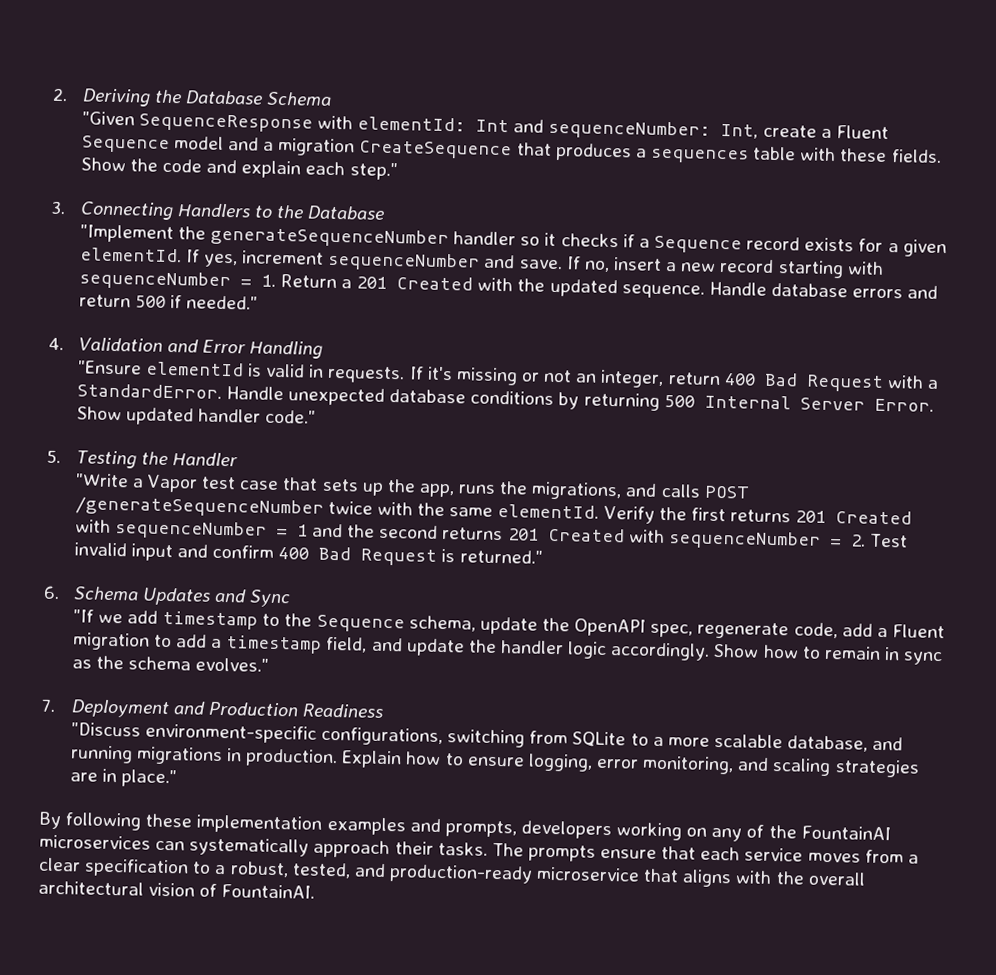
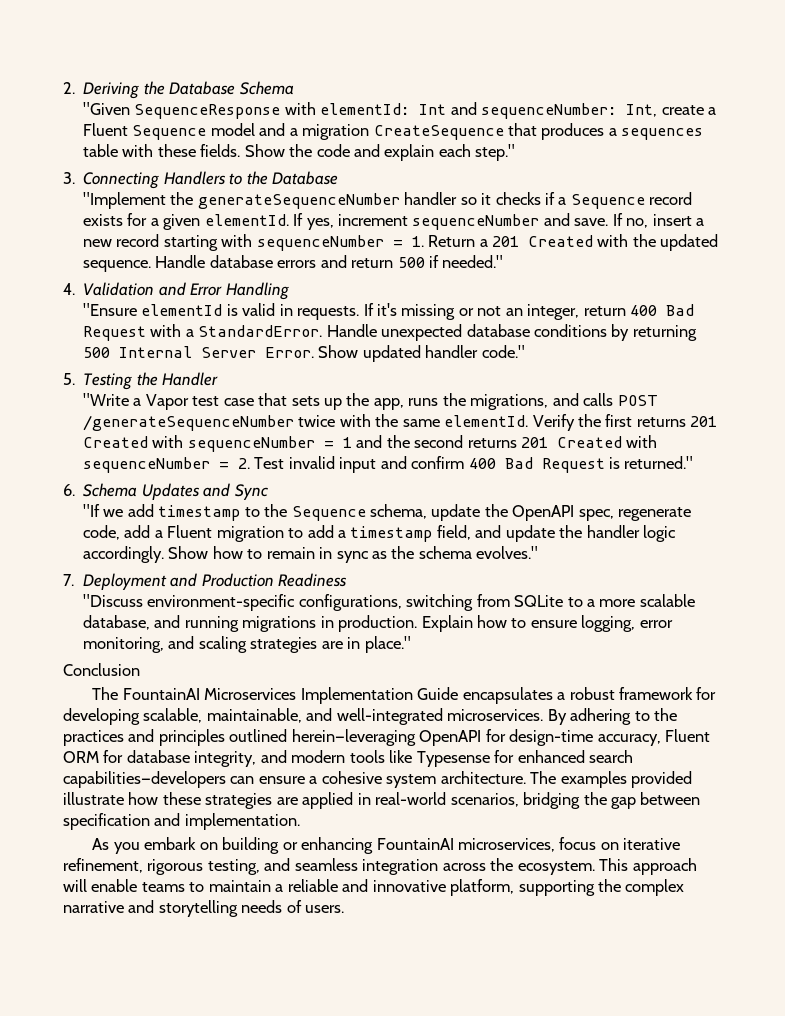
[39,811,891,842] [39,834,919,864] [38,857,866,888] [38,880,316,899] By following these implementation examples and prompts, developers working on any of the FountainAI microservices can systematically approach their tasks. The prompts ensure that each service moves from a clear specification to a robust, tested, and production-ready microservice that aligns with the overall architectural vision of FountainAI. -> [63,663,140,676] [92,687,717,704] [63,708,678,725] [63,729,711,746] [63,750,633,767] [63,771,693,788] [63,792,701,809] [63,813,300,830] [92,837,681,854] [63,858,697,875] [63,879,685,896] [63,900,345,917] Conclusion // The FountainAI Microservices Implementation Guide encapsulates a robust framework for developing scalable, maintainable, and well-integrated microservices. By adhering to the practices and principles outlined herein—leveraging OpenAPI for design-time accuracy, Fluent ORM for database integrity, and modern tools like Typesense for enhanced search capabilities—developers can ensure a cohesive system architecture. The examples provided illustrate how these strategies are applied in real-world scenarios, bridging the gap between specification and implementation. // As you embark on building or enhancing FountainAI microservices, focus on iterative refinement, rigorous testing, and seamless integration across the ecosystem. This approach will enable teams to maintain a reliable and innovative platform, supporting the complex narrative and storytelling needs of users.

